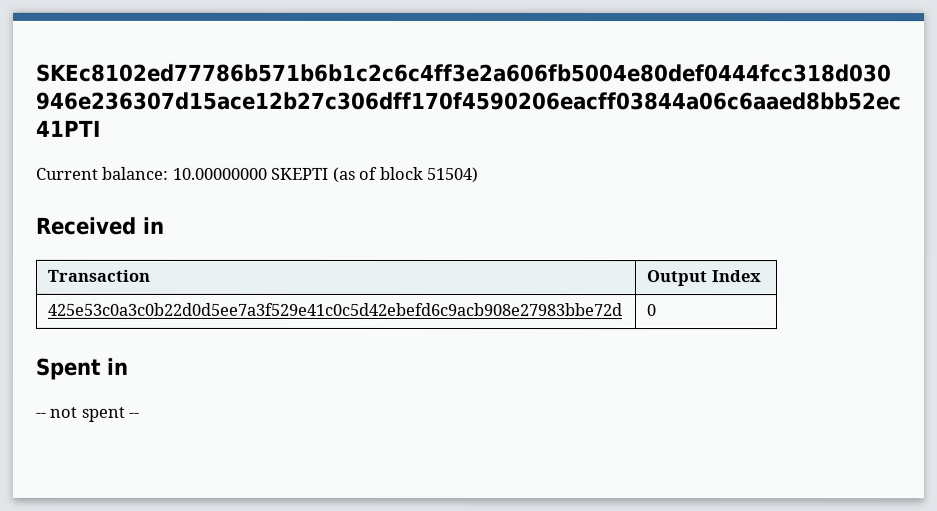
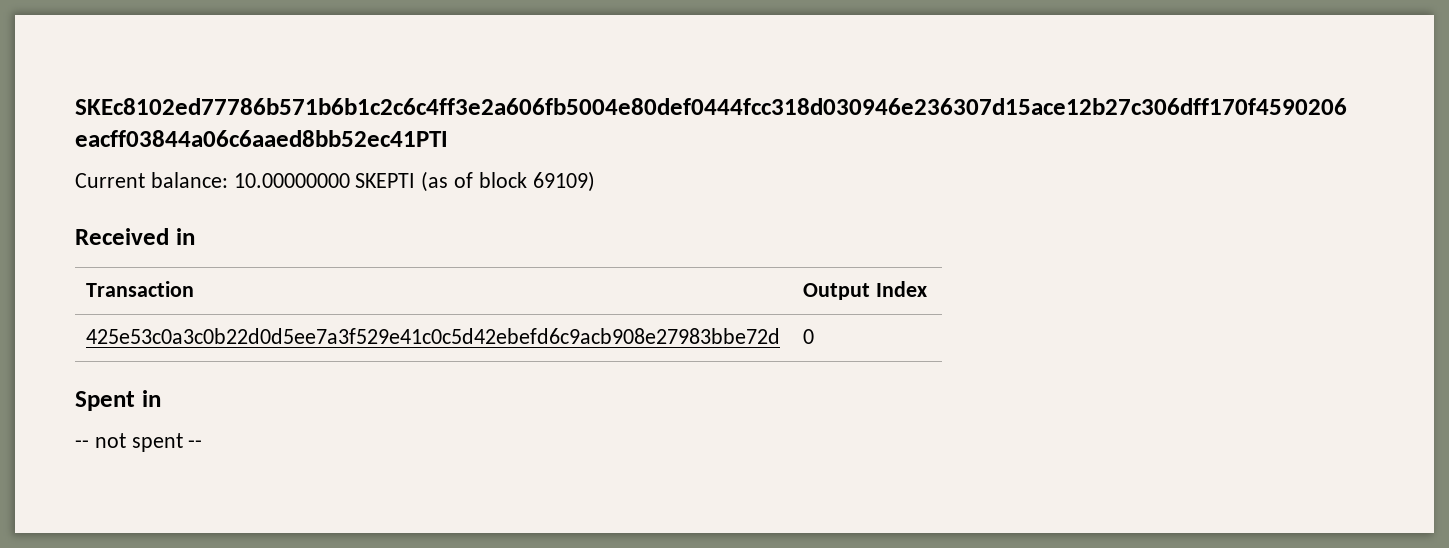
[427,166,480,184] 51504) -> [532,171,595,192] 69109)

